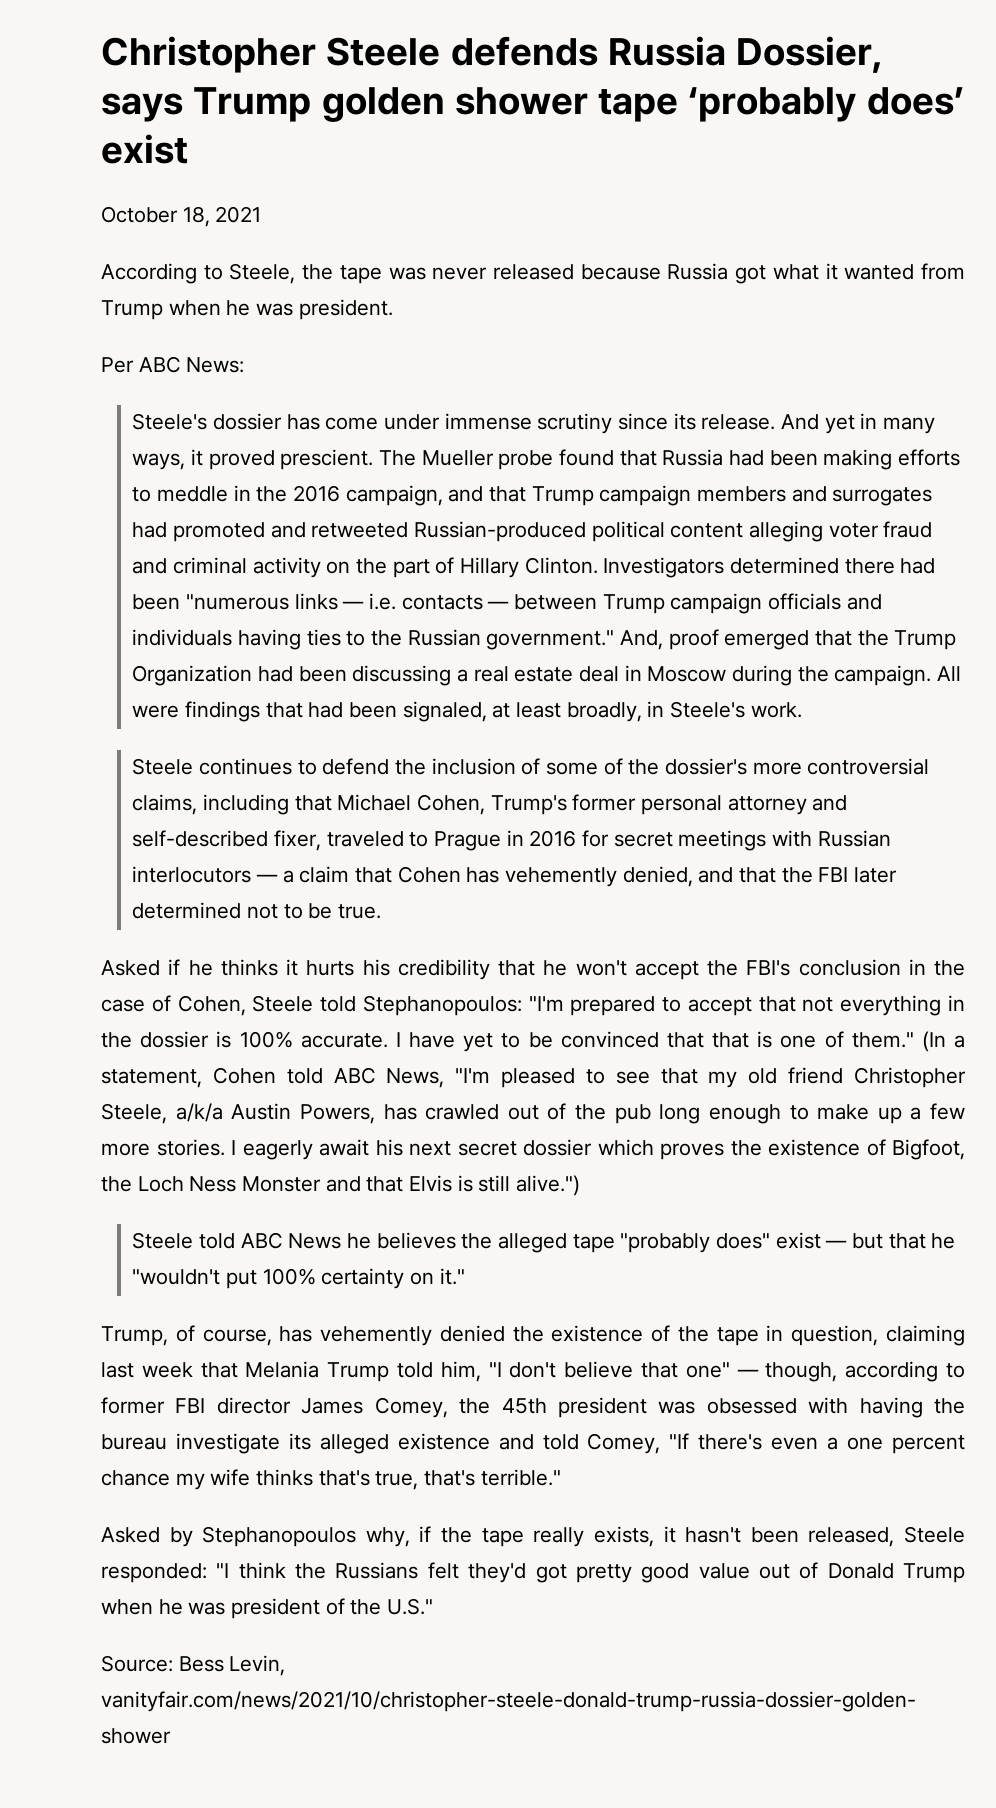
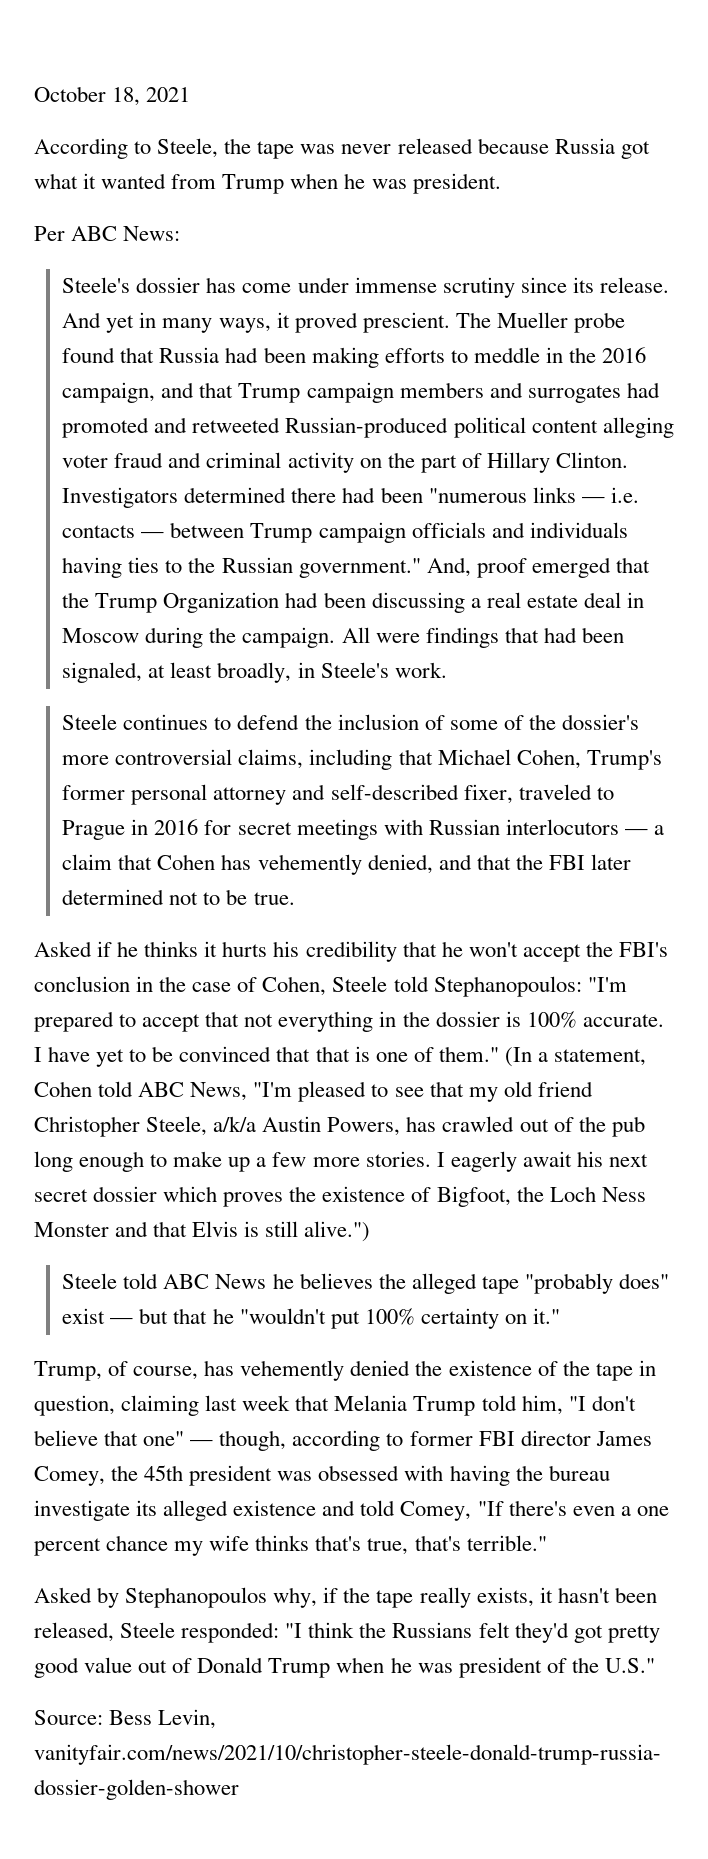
[101,36,884,73] [101,87,964,122] [101,134,188,164] Christopher Steele defends Russia Dossier, says Trump golden shower tape ‘probably does’ exist // -> (34, 94) none

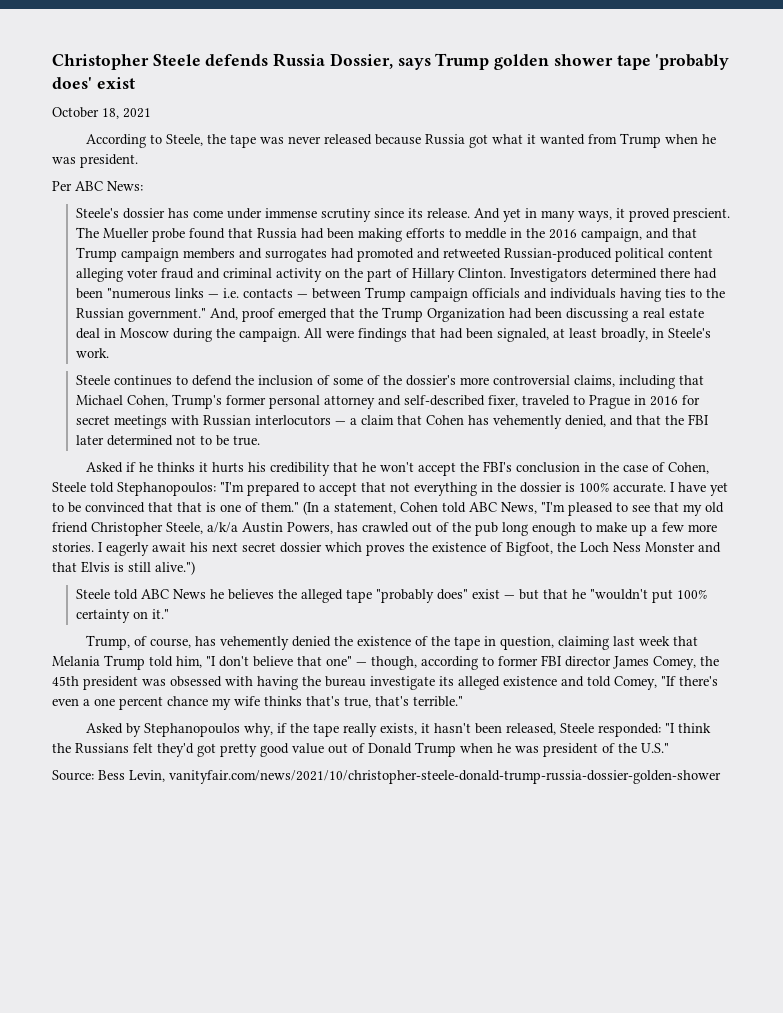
(34, 94) none -> [52,53,730,70] [52,77,135,89] Christopher Steele defends Russia Dossier, says Trump golden shower tape 'probably does' exist //

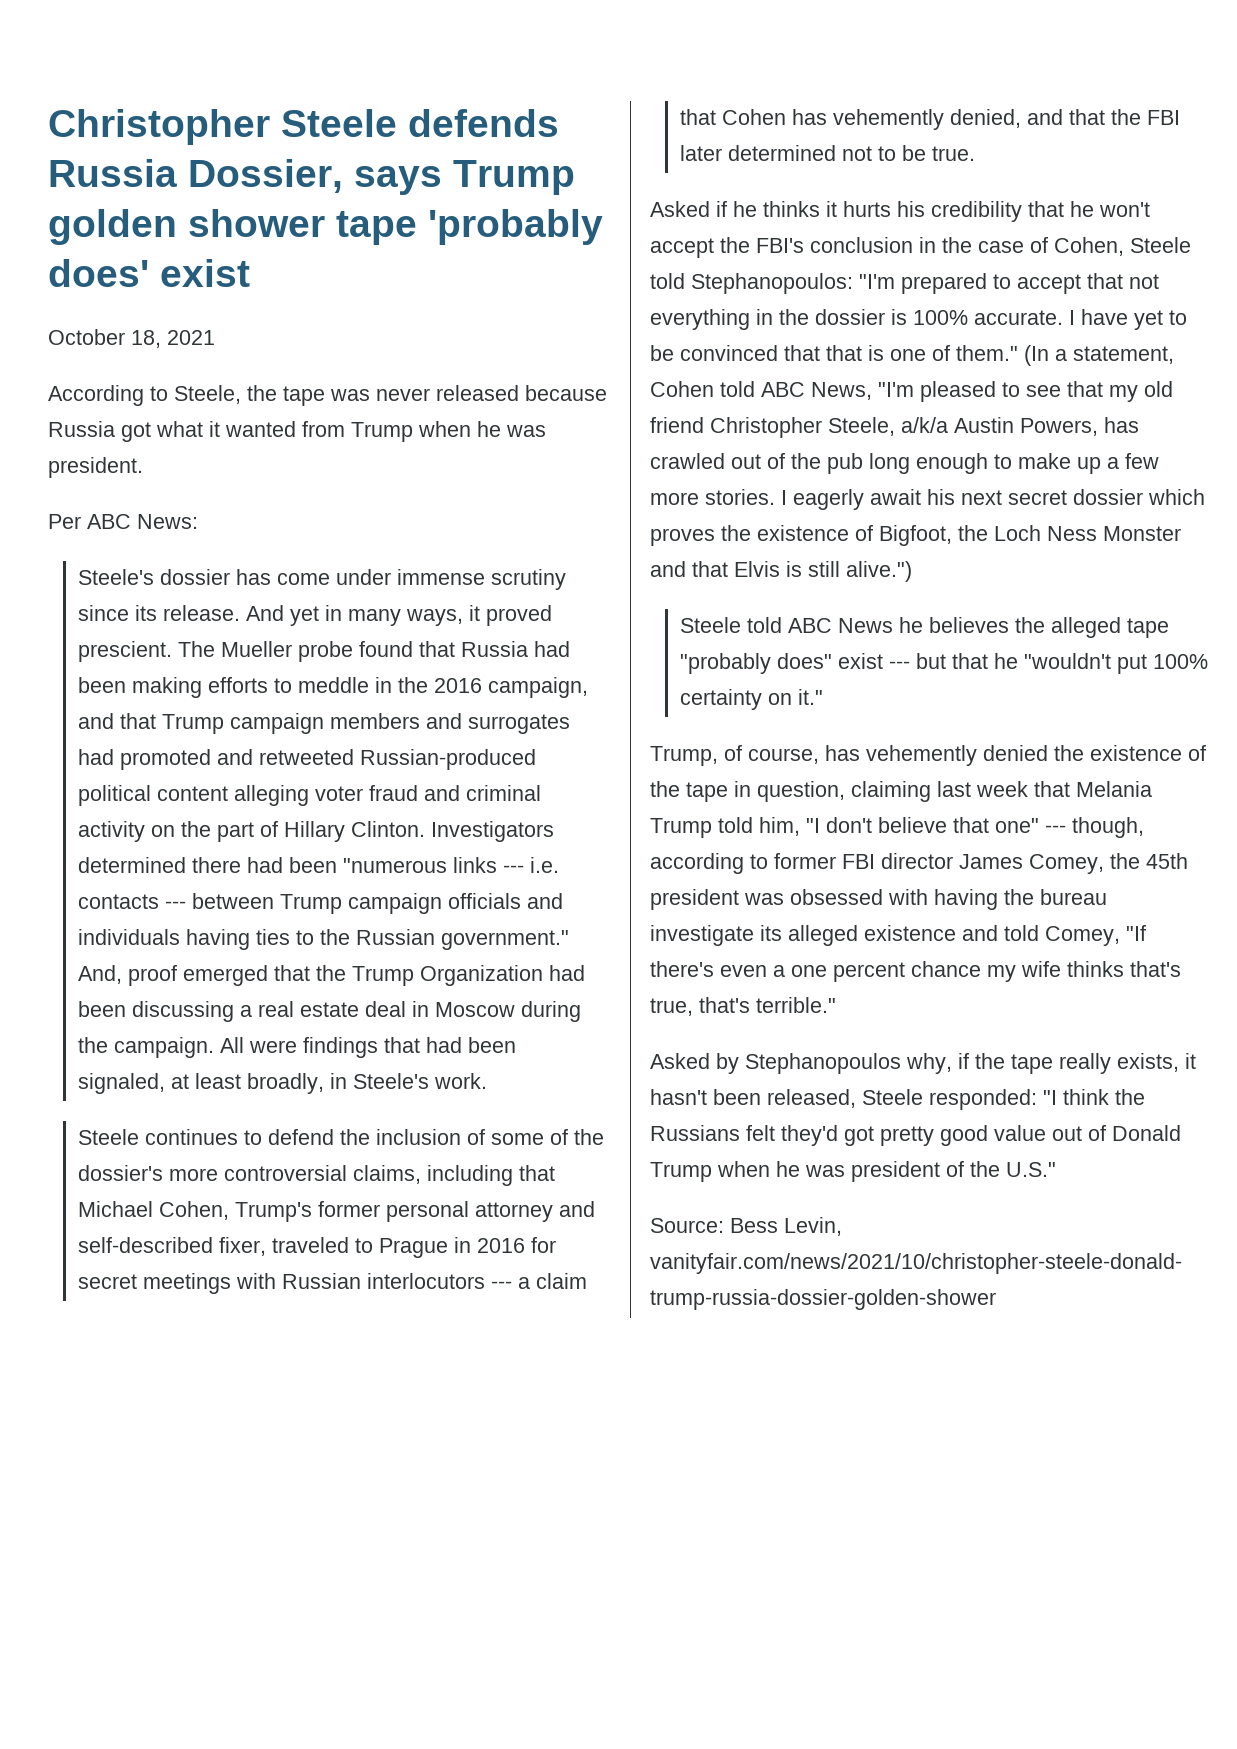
[207,294,219,298] — -> [503,865,525,873] ---
[296,294,308,298] — -> [165,901,187,909] ---
[334,421,346,425] — -> [491,1281,513,1289] ---
[503,595,515,599] — -> [889,661,911,669] ---
[356,662,367,666] — -> [1045,825,1066,833] ---

